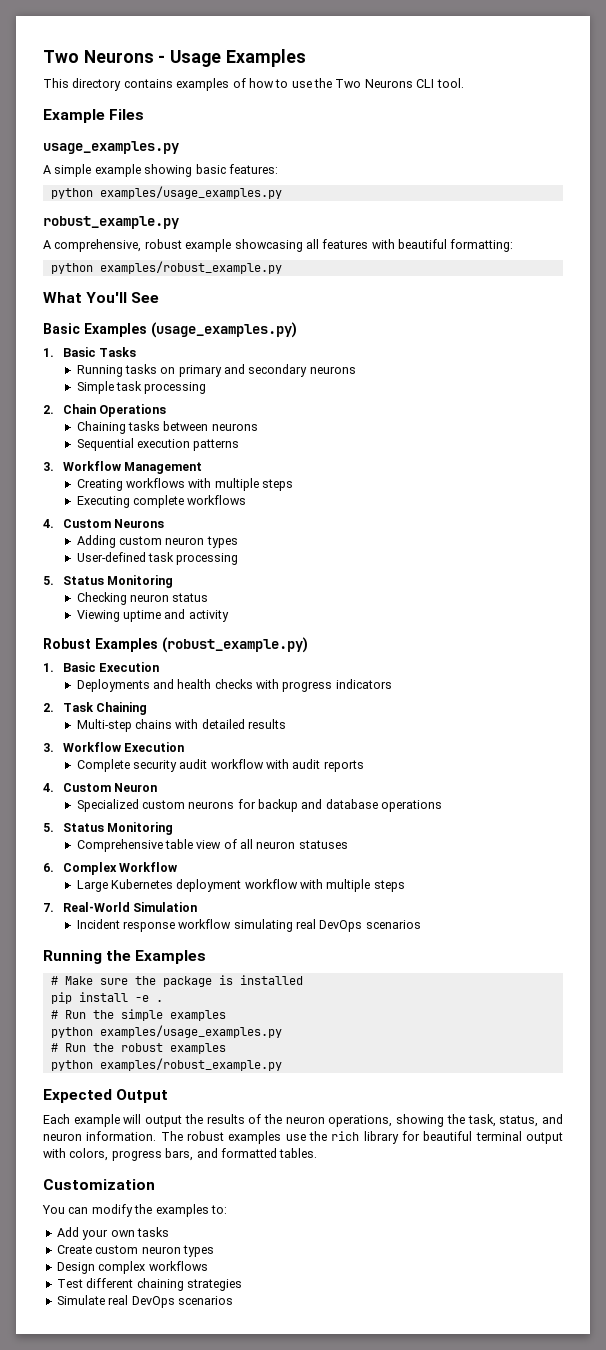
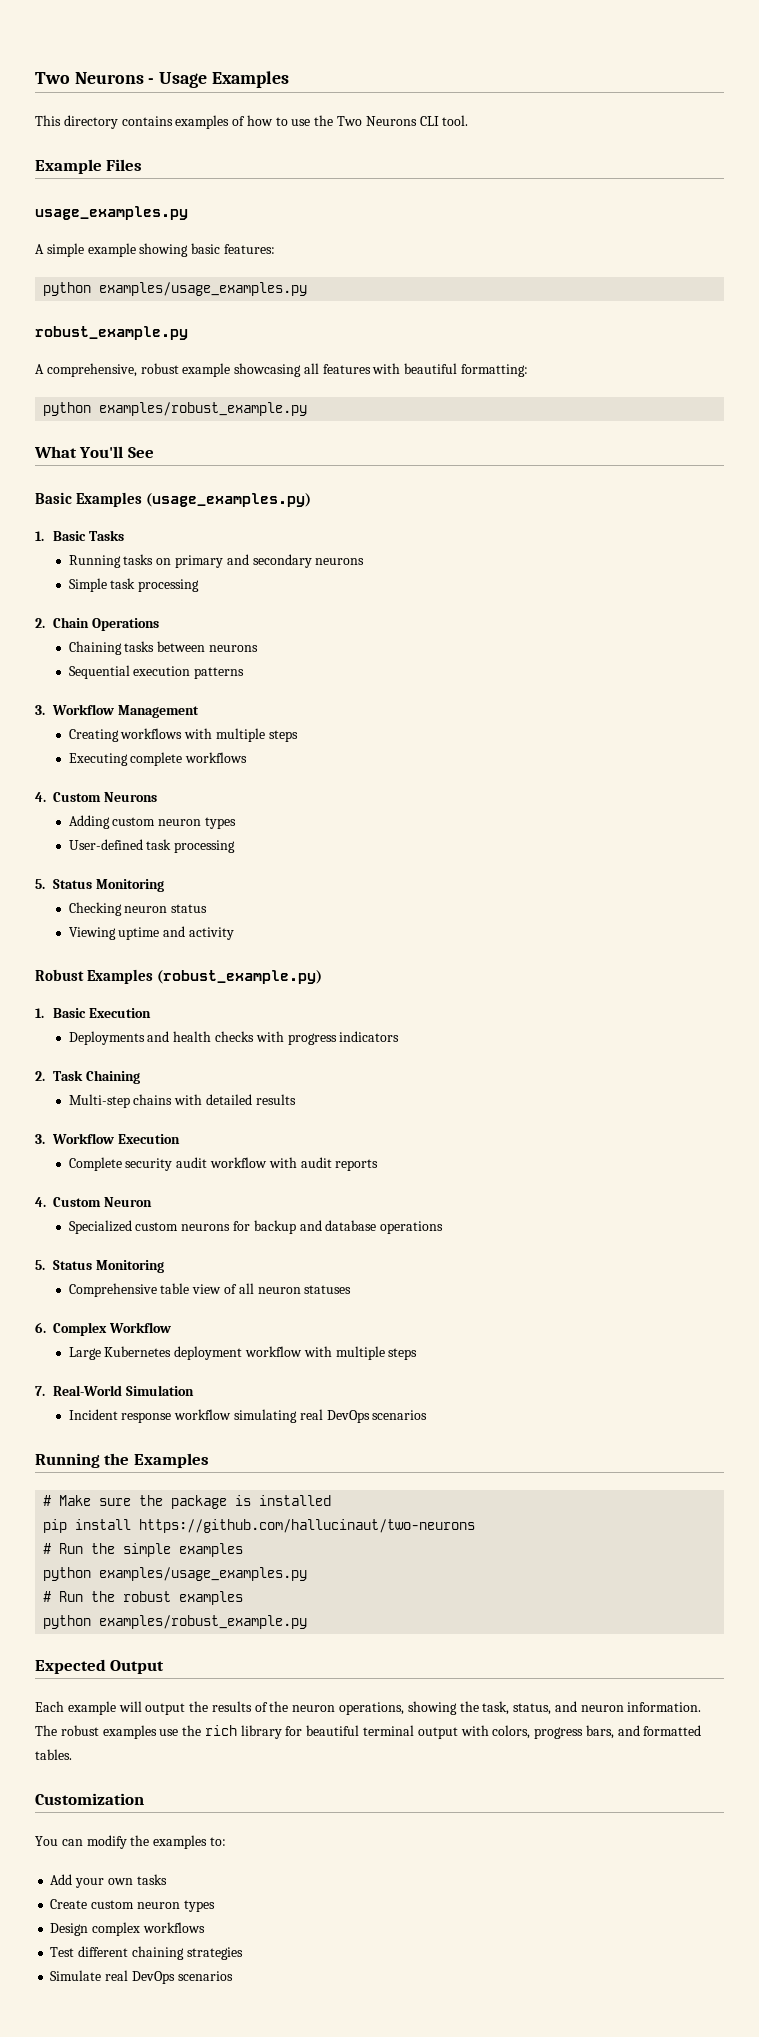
[134,995,163,1002] -e . -> [139,1519,476,1533] https://github.com/hallucinaut/two-neurons

